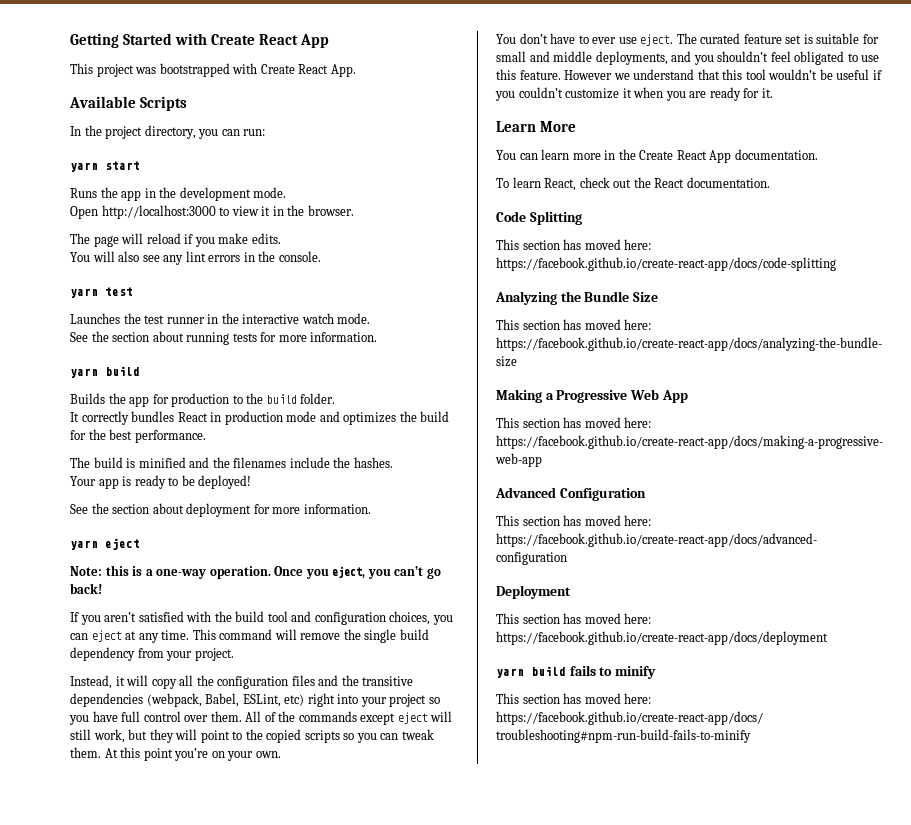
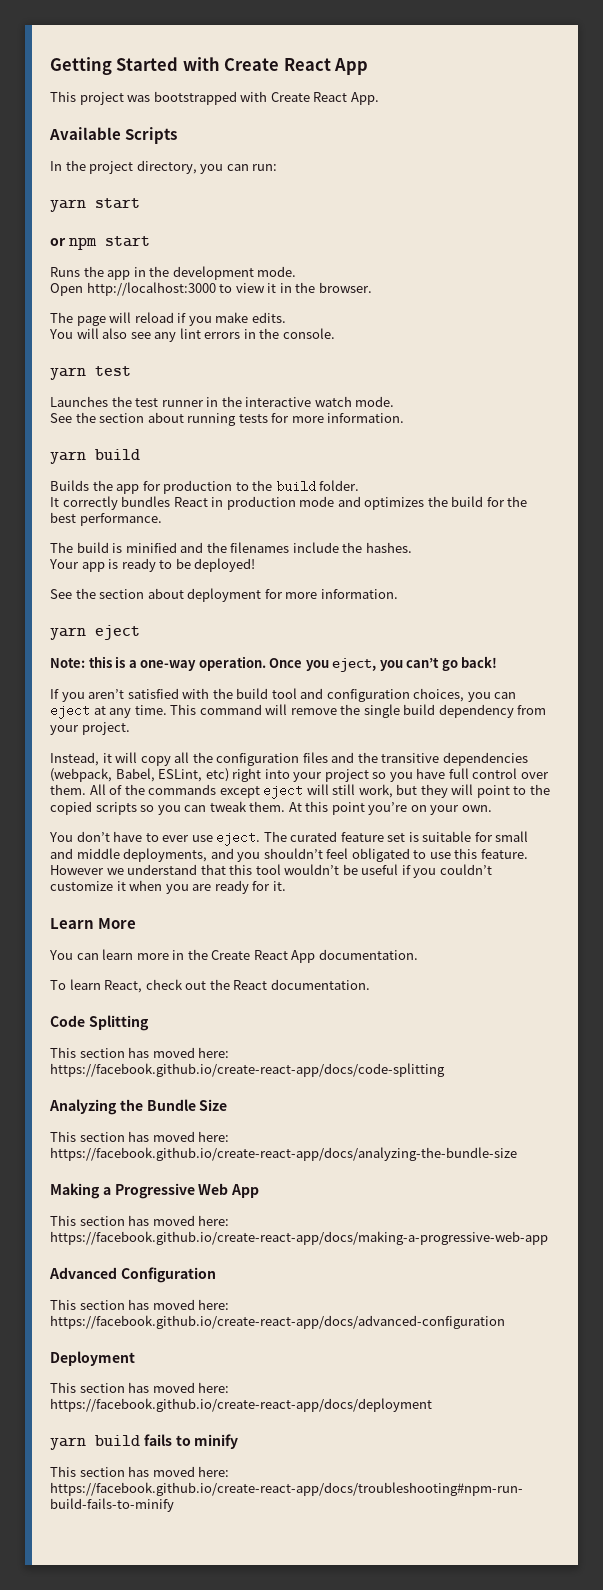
(140, 165) none -> [50,236,150,250] // or npm start

